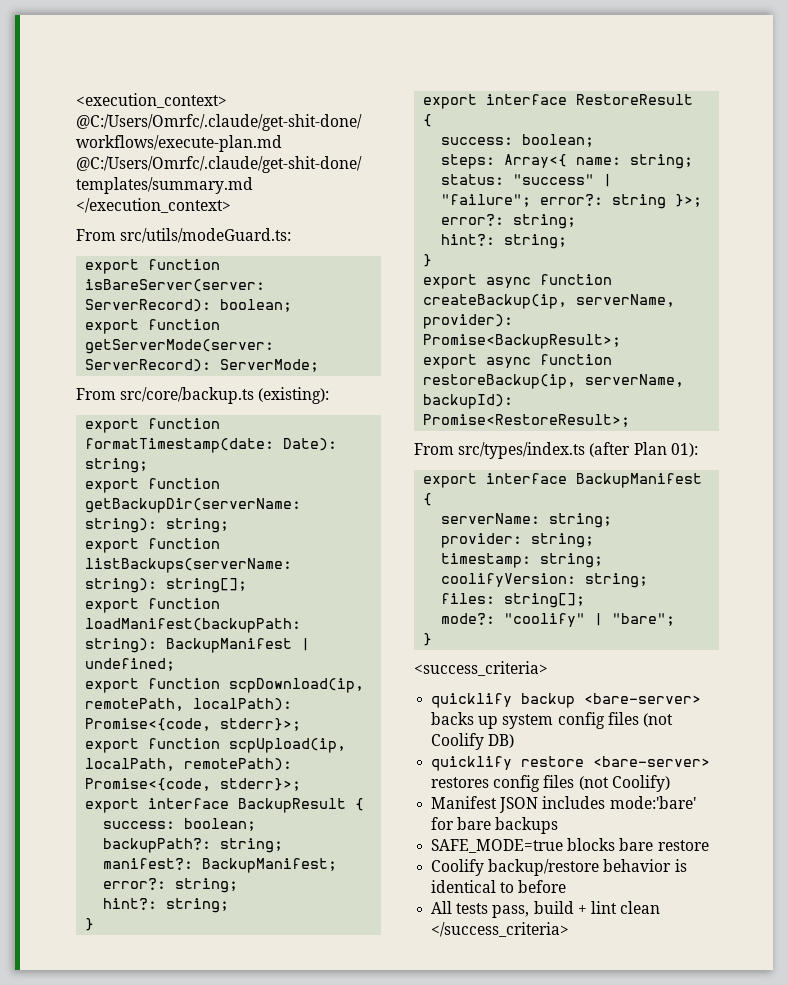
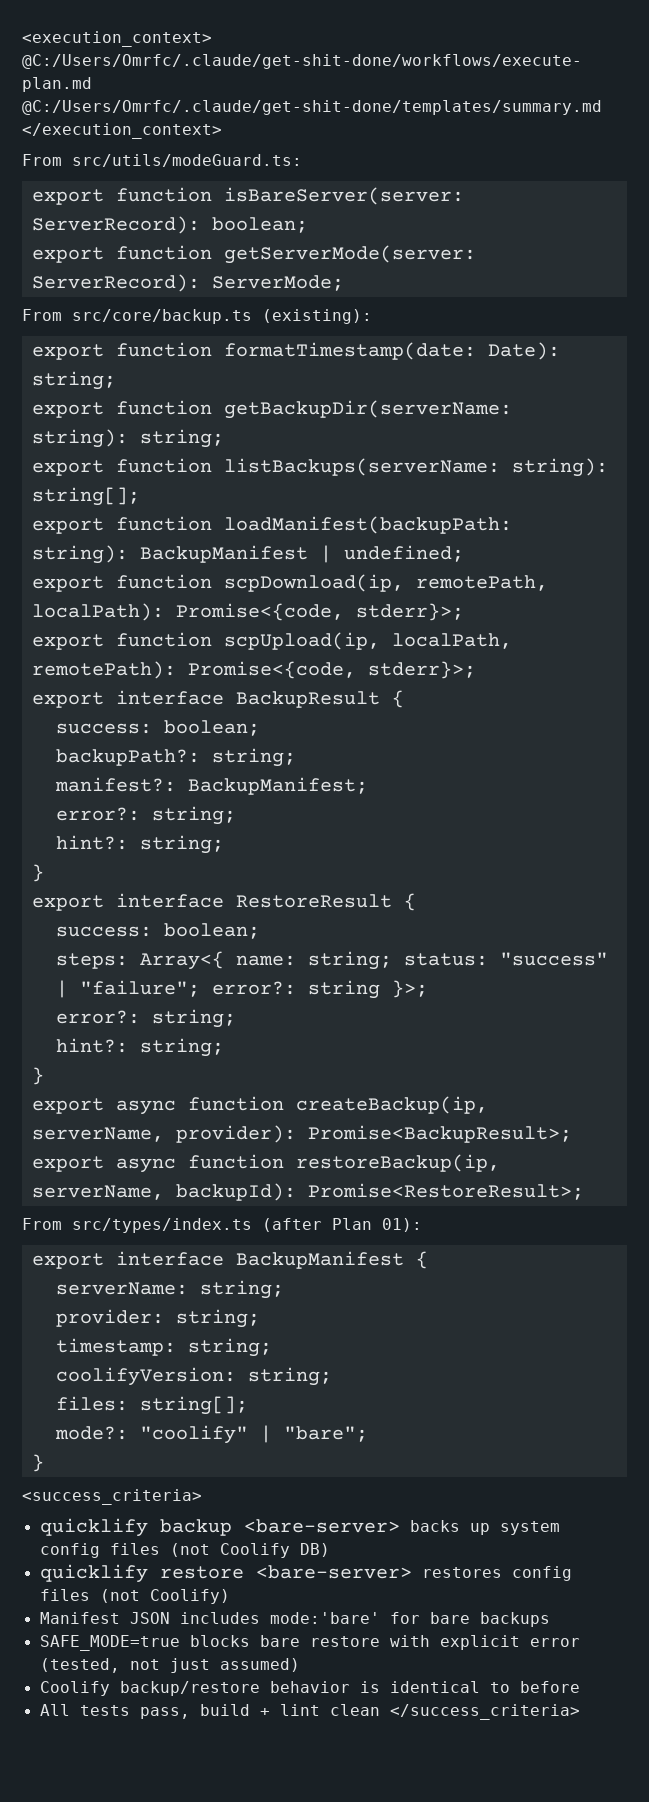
(709, 845) none -> [389,1635,580,1650] [39,1658,300,1673] with explicit error (tested, not just assumed)

